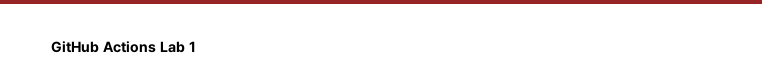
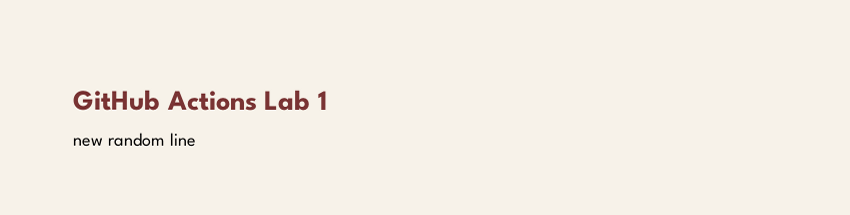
(196, 46) none -> [72,132,196,147] // new random line

